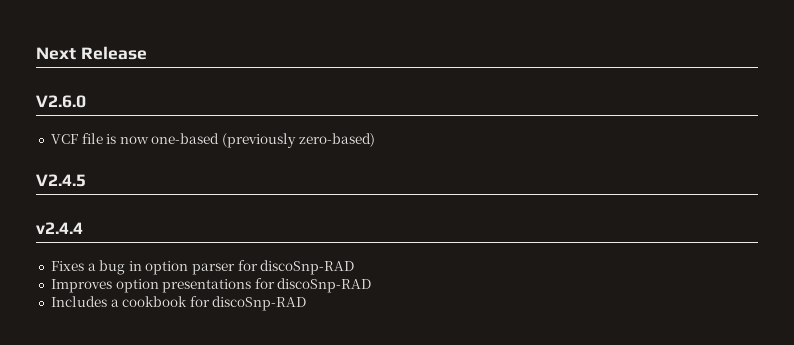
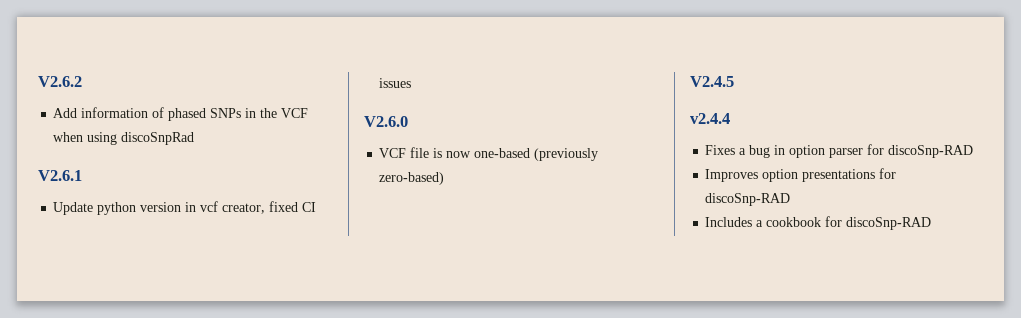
[36,46,147,60] Next Release -> [38,76,82,87] [53,107,309,121] [53,132,195,145] [38,170,82,181] [53,201,317,215] [379,78,412,88] V2.6.2 // Add information of phased SNPs in the VCF when using discoSnpRad // V2.6.1 // Update python version in vcf creator, fixed CI issues

